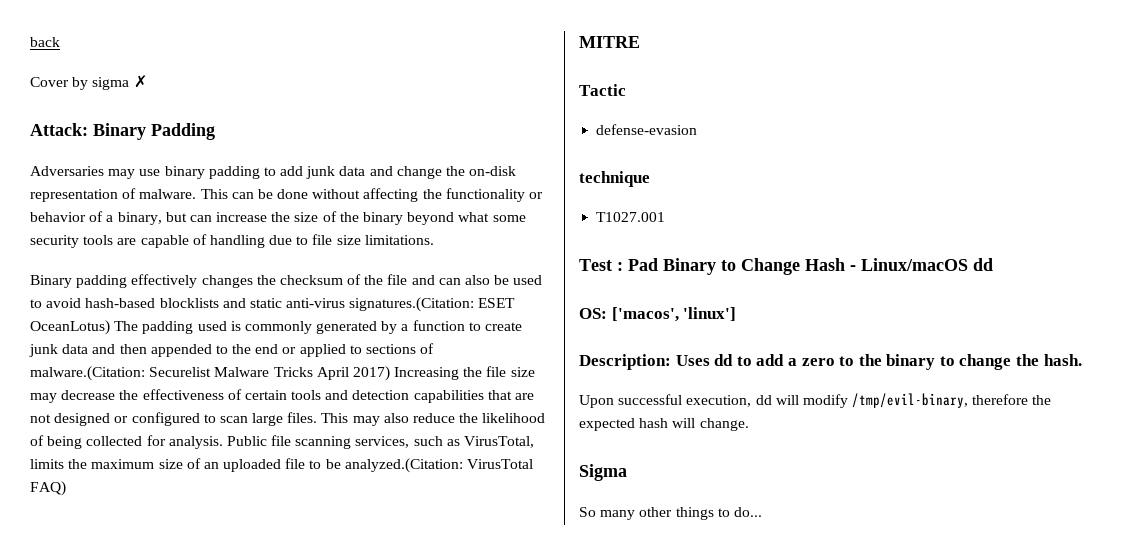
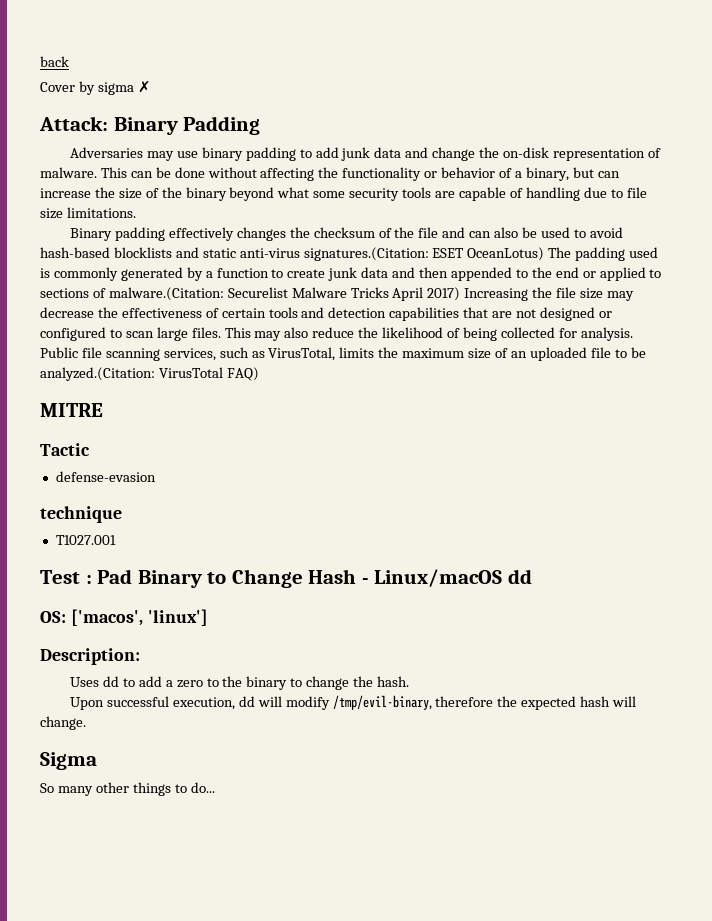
(671, 362) none -> (140, 656) //

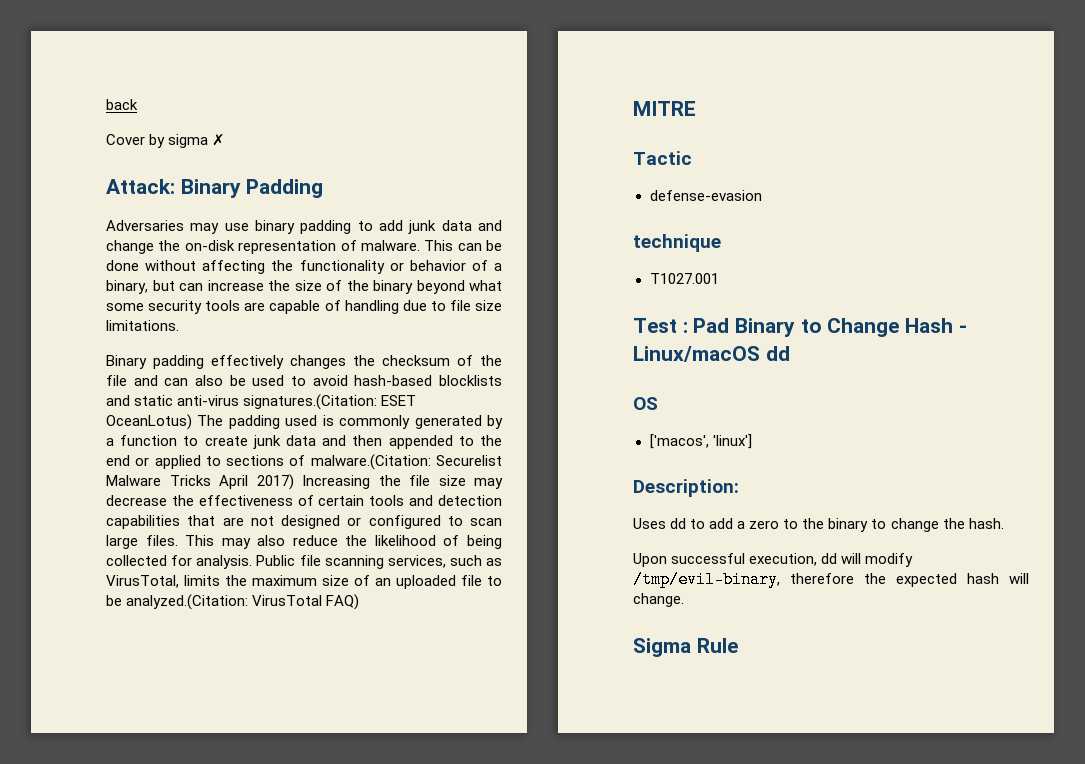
[40,611,66,623] OS: -> [633,397,658,410] OS //
[40,782,215,796] // So many other things to do... -> [696,638,738,653] Rule

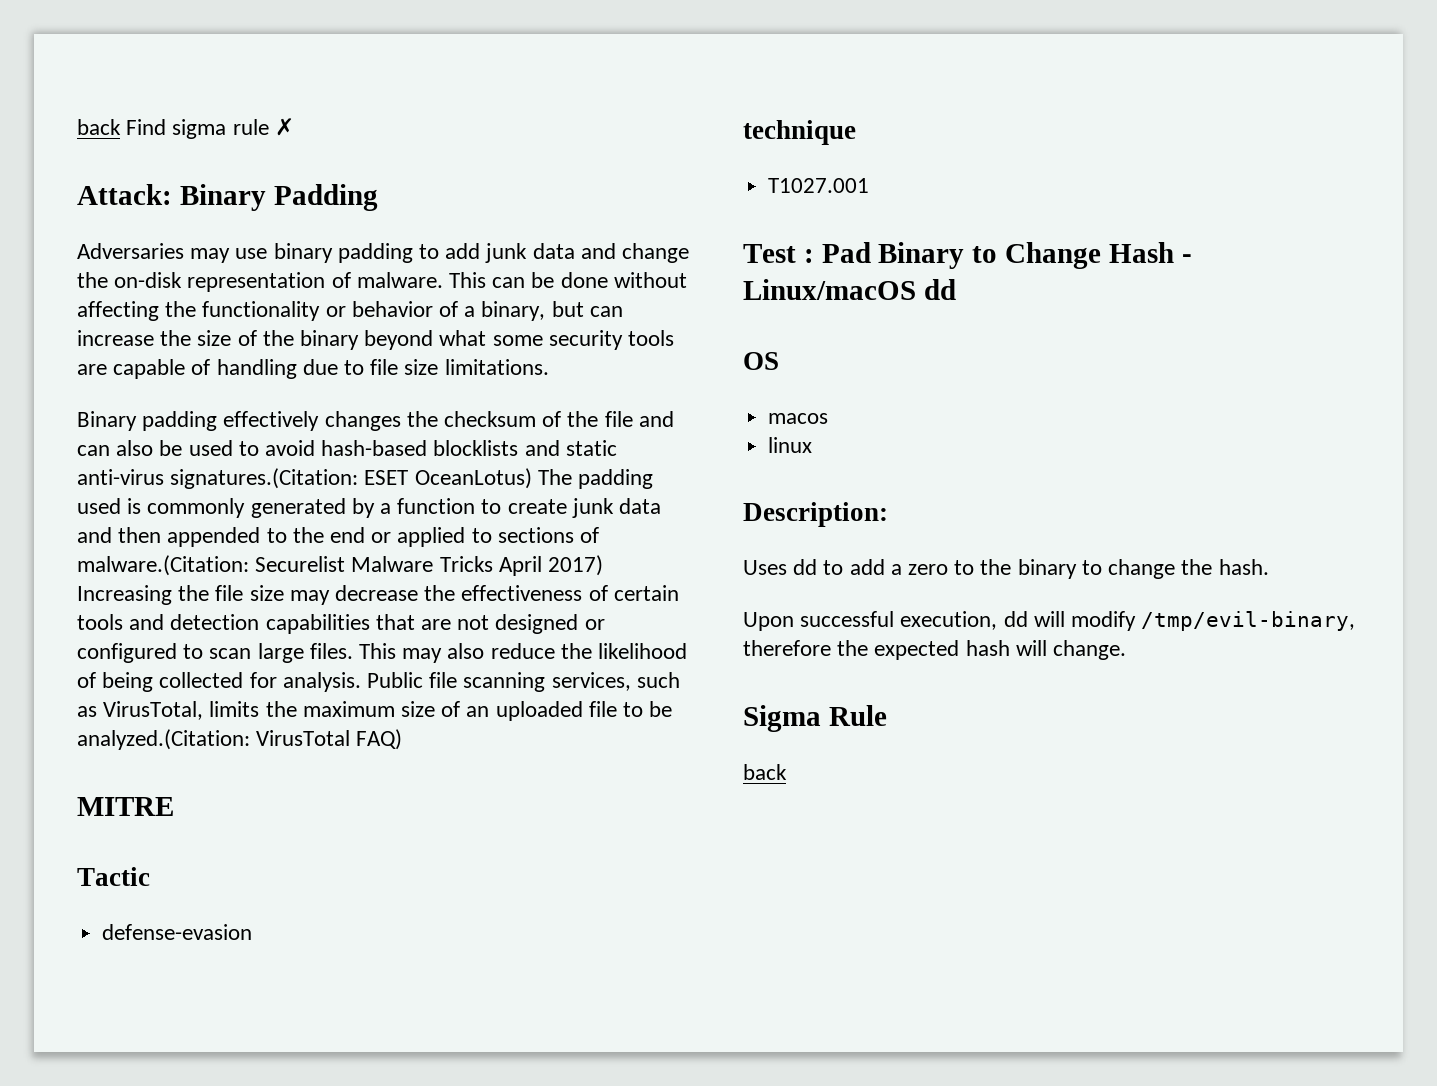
[106,99,138,110] [106,134,209,148] back // Cover by sigma -> [77,119,269,139] back Find sigma rule
[649,434,752,449] ['macos', 'linux'] -> [768,413,829,424] [768,437,813,453] macos // linux
(738, 645) none -> [743,764,787,780] // back

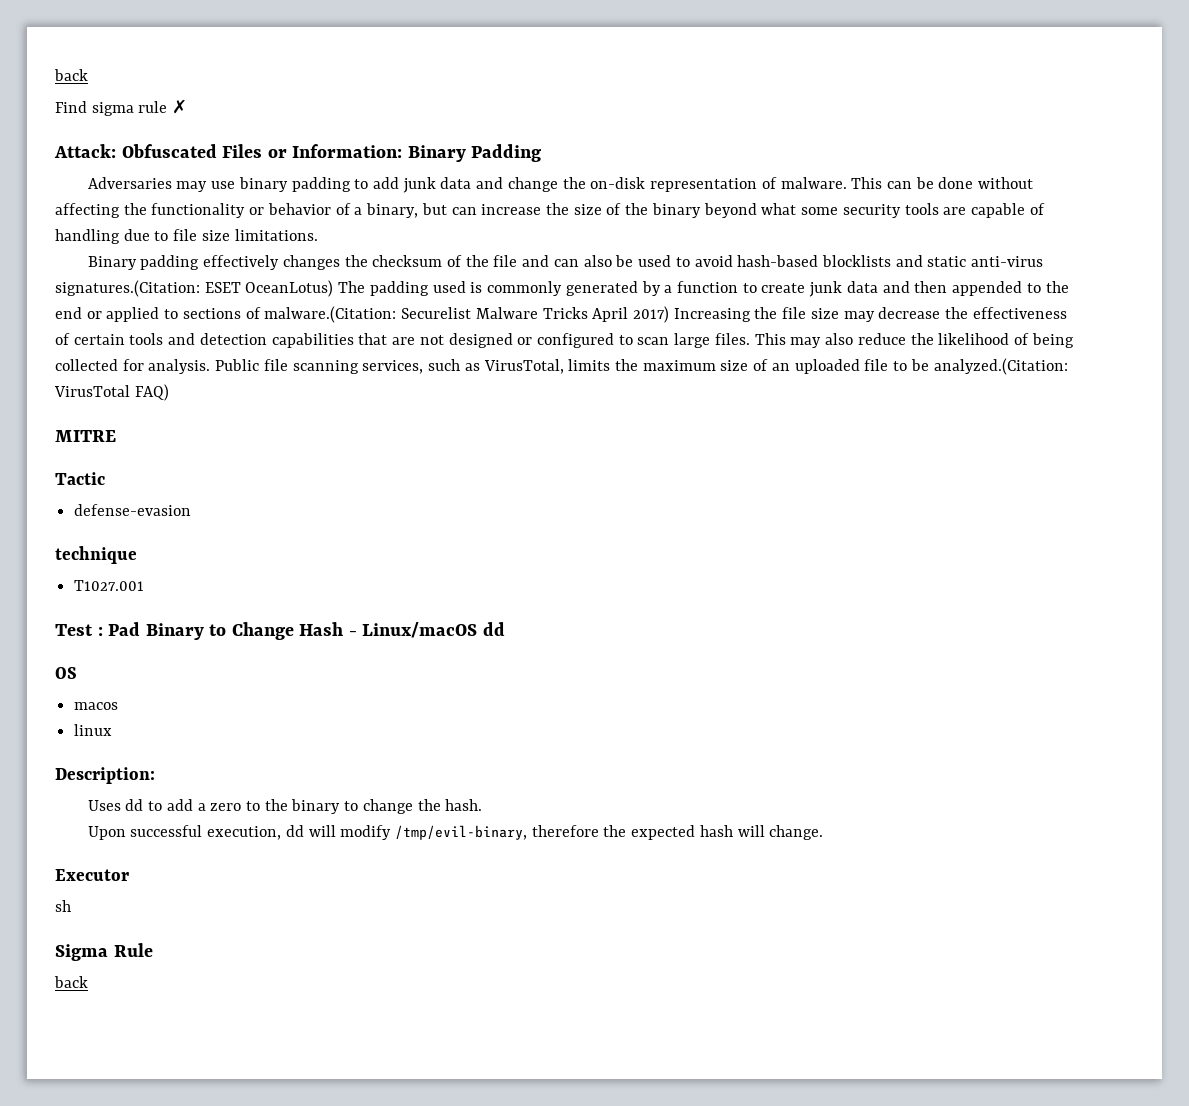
[77,119,121,135] back -> [54,69,88,81] back //
(172, 194) none -> [121,144,403,158] Obfuscated Files or Information:
(1127, 650) none -> [55,869,129,881] [55,900,71,912] // Executor // sh

